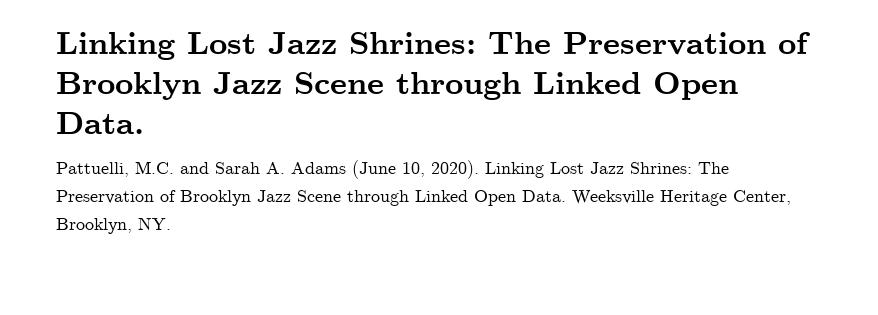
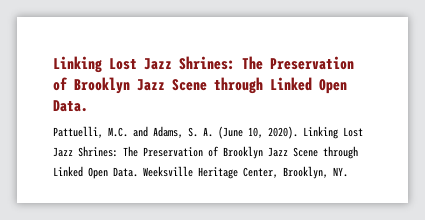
[215,162,346,174] Sarah A. Adams -> [153,126,213,138] Adams, S. A.

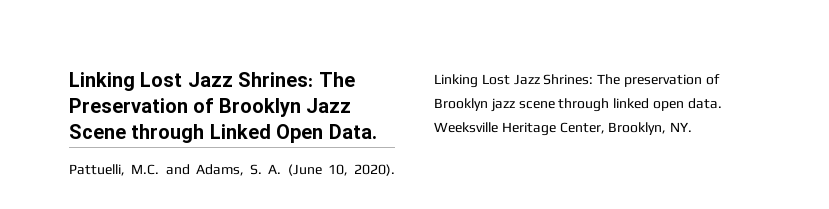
[143,146,358,159] [53,166,138,179] Preservation of Brooklyn Jazz Scene through Linked Open Data. -> [623,74,720,87] [434,98,722,112] preservation of Brooklyn jazz scene through linked open data.

